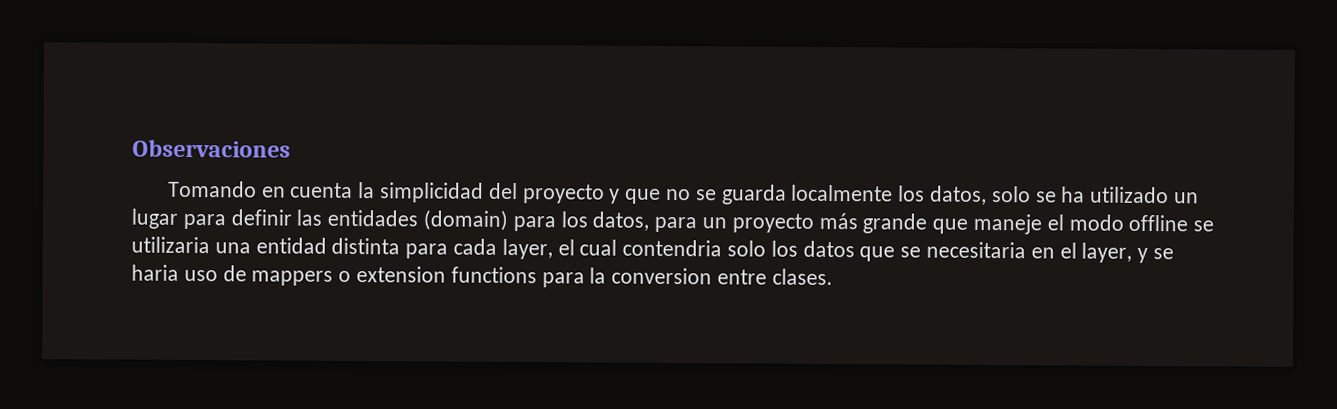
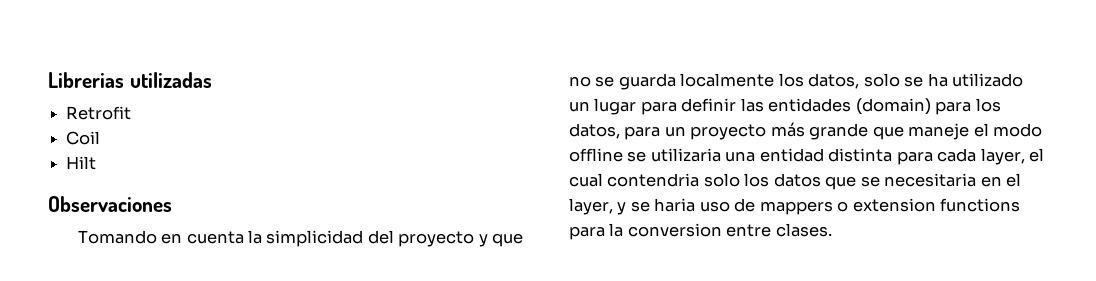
(132, 148) none -> [48,72,212,88] [66,106,132,120] [66,131,101,145] [66,156,97,170] Librerias utilizadas // Retrofit // Coil // Hilt //

